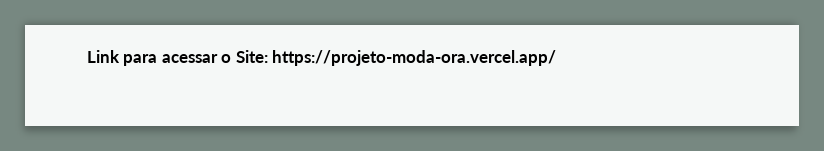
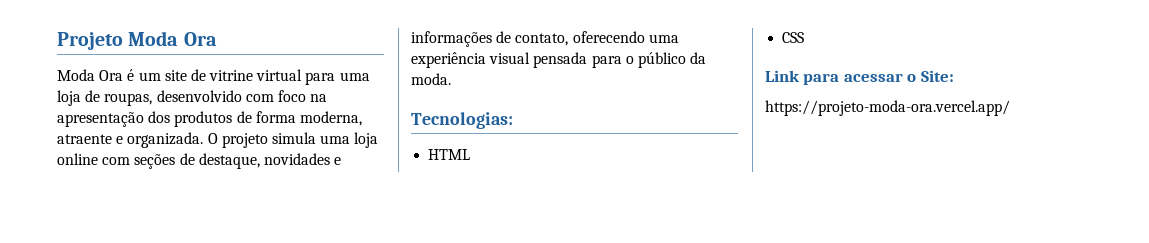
(87, 56) none -> [57,31,217,50] [57,69,370,85] [57,90,328,106] [57,111,362,127] [57,132,379,148] [57,153,342,169] [411,31,679,47] [411,52,707,68] [411,73,451,85] [411,112,513,129] [428,149,471,160] [782,32,805,43] Projeto Moda Ora // Moda Ora é um site de vitrine virtual para uma loja de roupas, desenvolvido com foco na apresentação dos produtos de forma moderna, atraente e organizada. O projeto simula uma loja online com seções de destaque, novidades e informações de contato, oferecendo uma experiência visual pensada para o público da moda. // Tecnologias: // HTML // CSS //
(268, 56) none -> (954, 76) //

